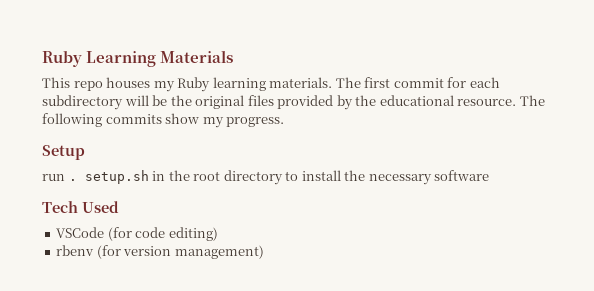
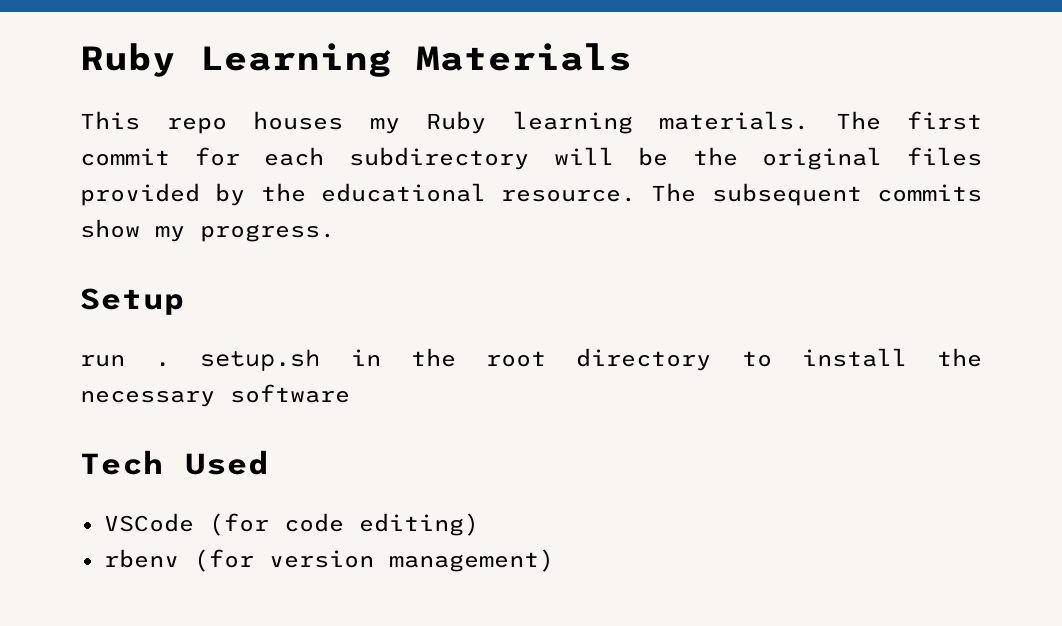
[42,113,102,127] following -> [711,183,862,206] subsequent

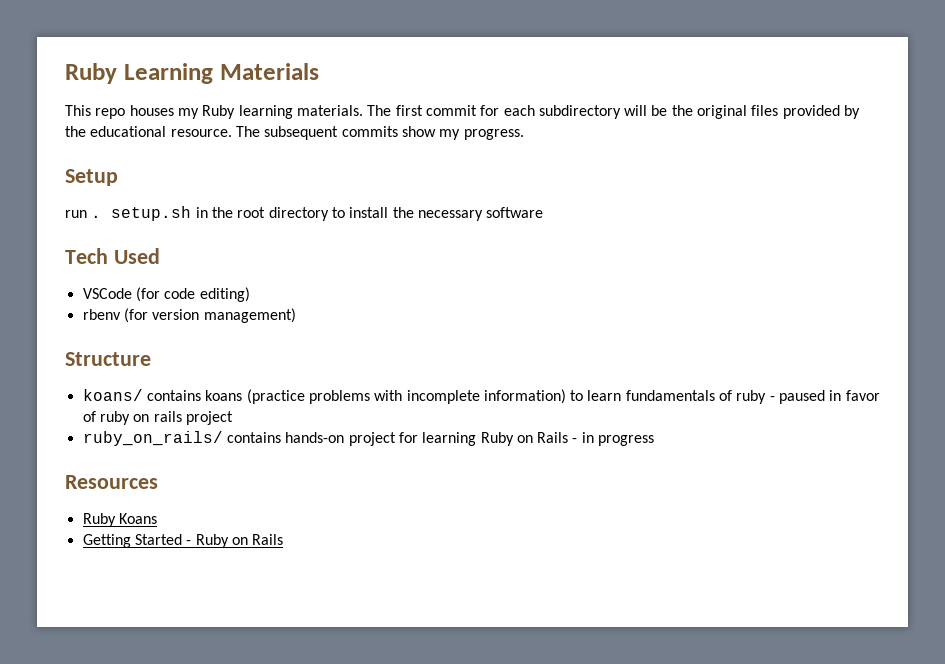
(554, 560) none -> [65,352,151,366] [82,389,880,404] [82,411,233,425] [82,431,655,446] [65,475,158,489] [82,513,157,527] [82,534,284,548] // Structure // koans/ contains koans (practice problems with incomplete information) to learn fundamentals of ruby - paused in favor of ruby on rails project // ruby_on_rails/ contains hands-on project for learning Ruby on Rails - in progress // Resources // Ruby Koans // Getting Started - Ruby on Rails

